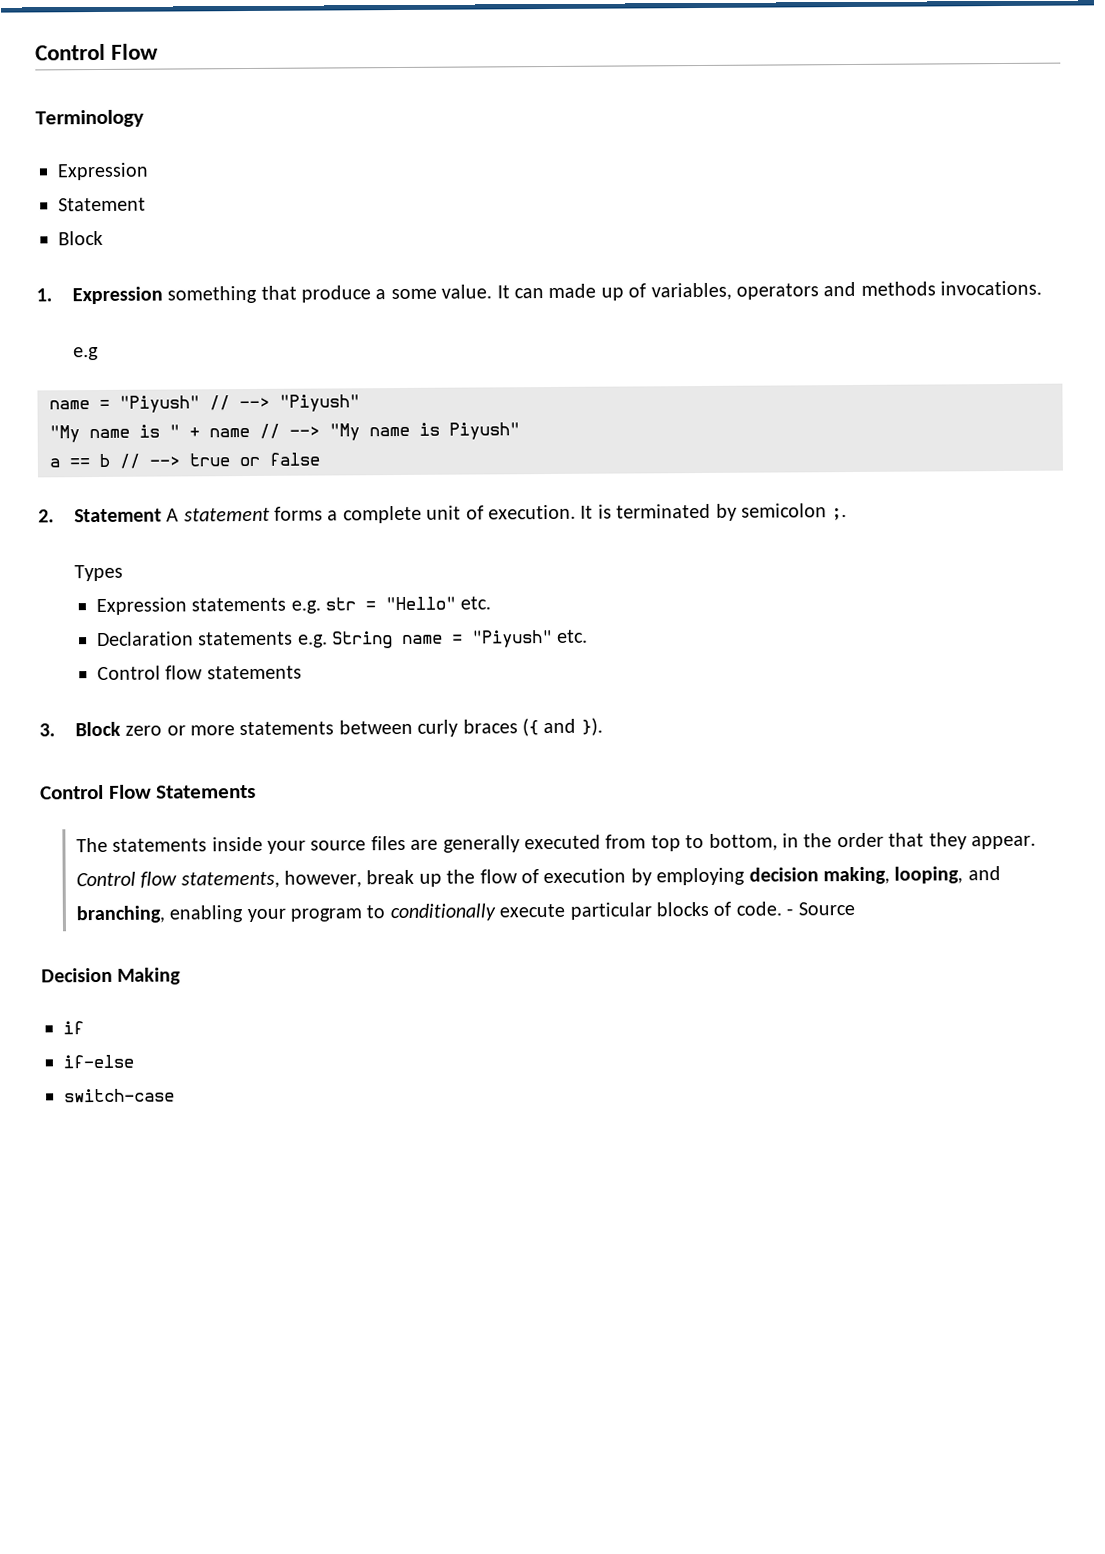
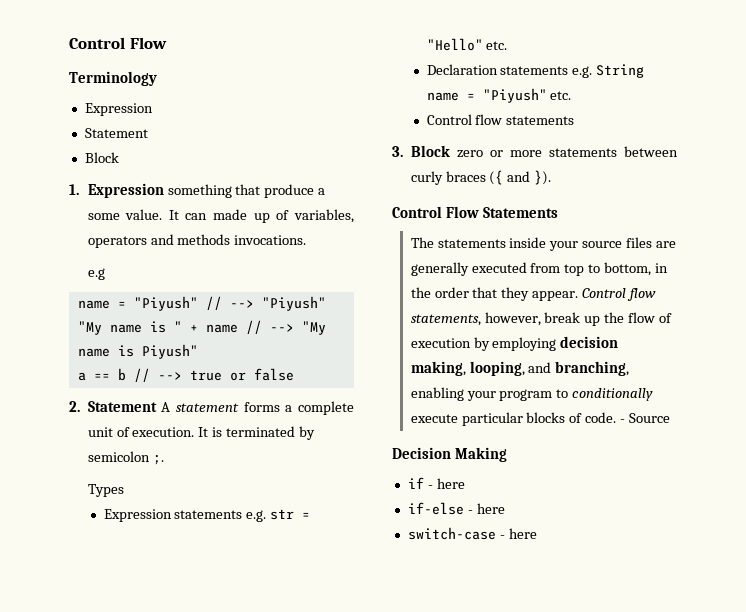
(84, 1028) none -> [427,478,465,489] - here
(134, 1061) none -> [467,503,505,514] - here
(175, 1095) none -> [499,528,537,539] - here

